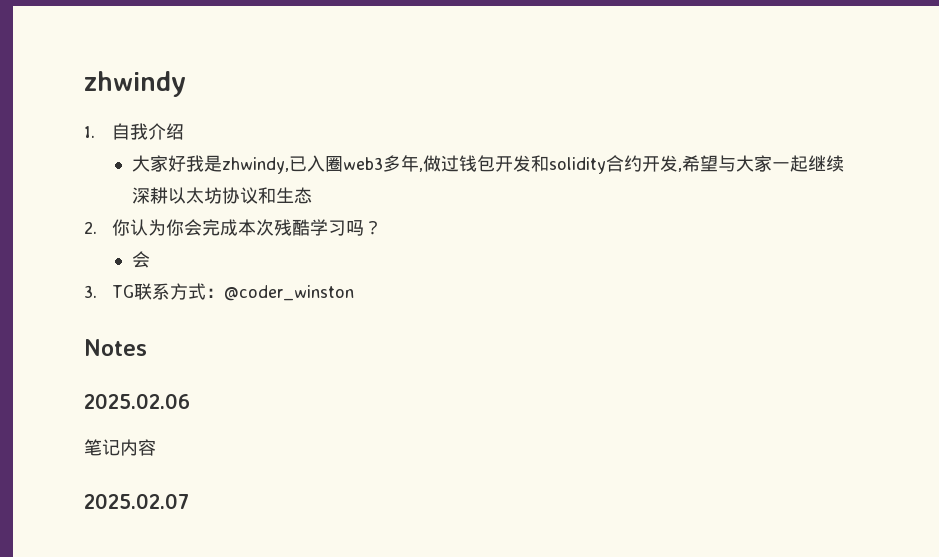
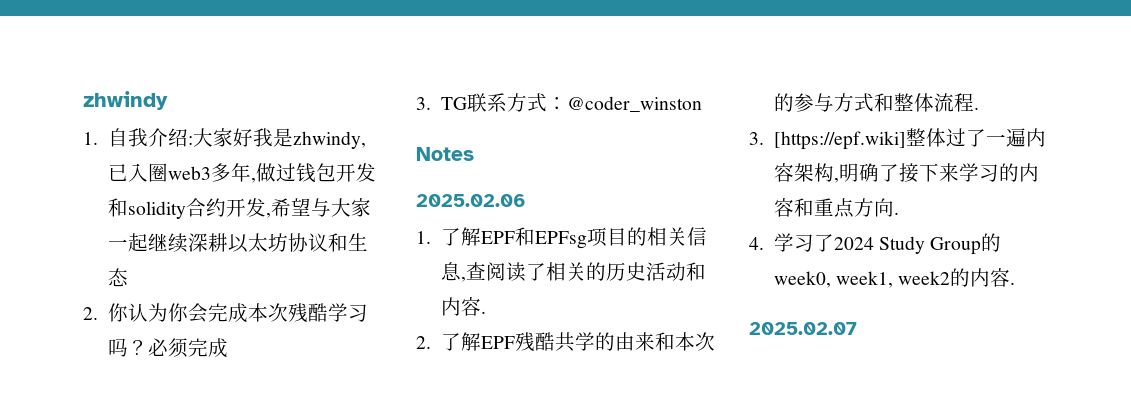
(184, 131) // -> [187,136,193,145] :
[131,251,150,268] // 会 -> [147,338,228,358] 必须完成
[84,439,156,456] 笔记内容 -> [416,227,707,249] [440,262,706,282] [440,297,486,316] [416,332,715,352] [773,93,979,112] [749,128,1046,150] [773,163,1039,183] [773,198,899,218] [749,233,1002,255] [773,268,1016,288] 1.了解EPF和EPFsg项目的相关信息,查阅读了相关的历史活动和内容. // 2.了解EPF残酷共学的由来和本次的参与方式和整体流程. // 3. [https://epf.wiki]整体过了一遍内容架构,明确了接下来学习的内容和重点方向. // 4.学习了2024 Study Group的week0, week1, week2的内容.

